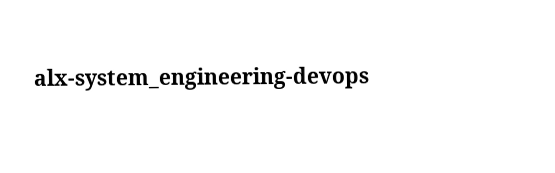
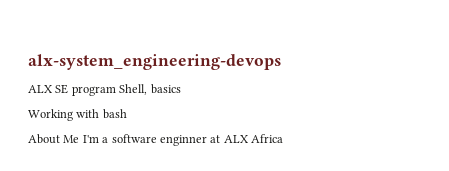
(370, 78) none -> [28,84,181,96] [28,109,127,121] [28,134,283,146] // ALX SE program Shell, basics // Working with bash // About Me I'm a software enginner at ALX Africa

